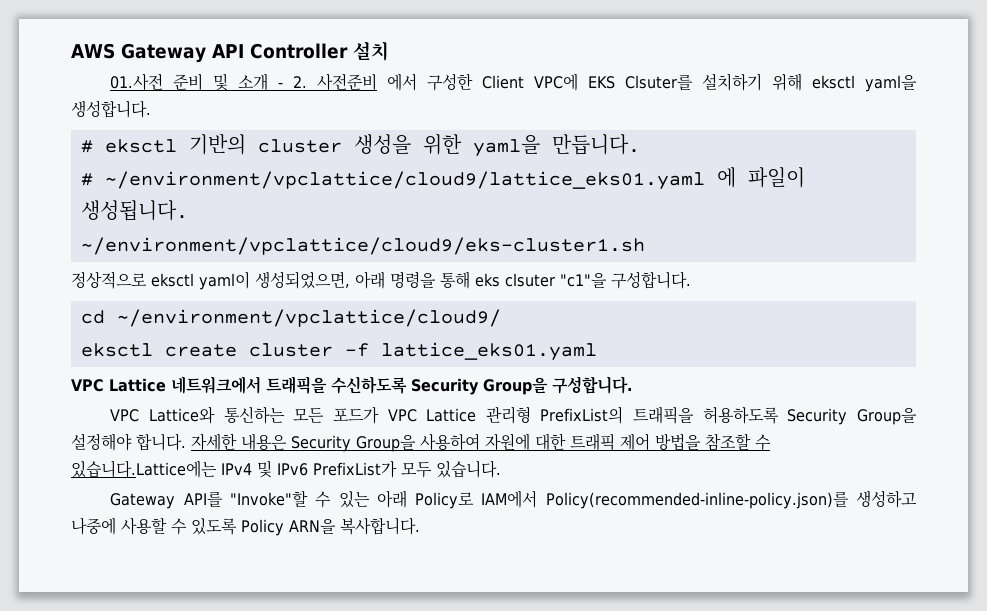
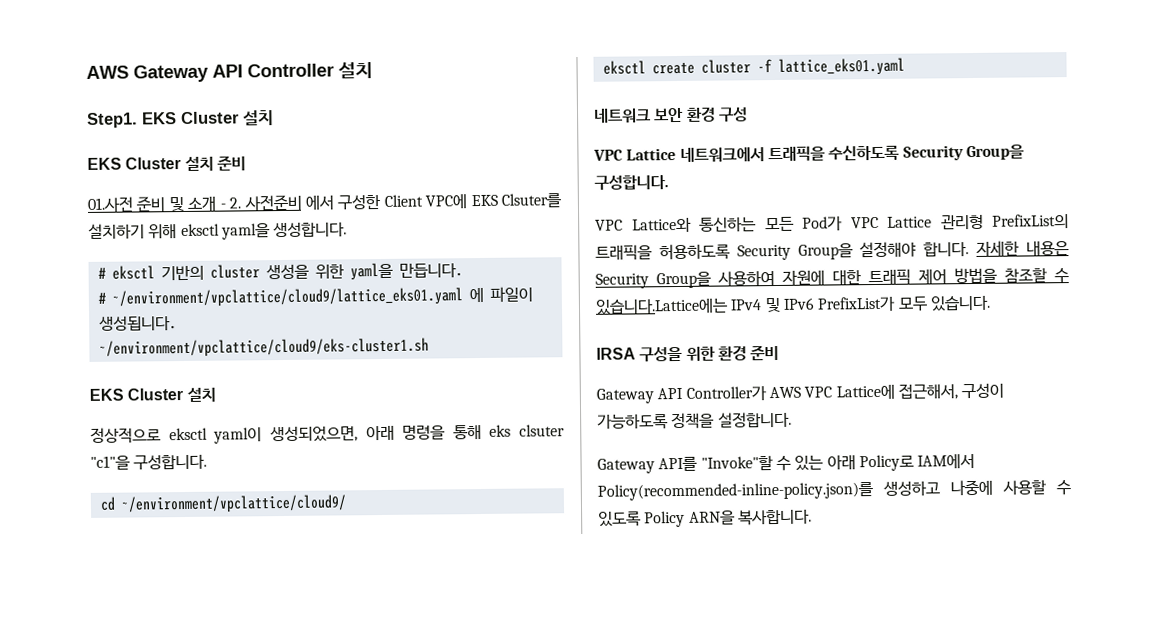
(389, 51) none -> [86,110,274,128] [87,155,246,171] // Step1. EKS Cluster 설치 // EKS Cluster 설치 준비
(645, 246) none -> [89,387,216,402] // EKS Cluster 설치
(597, 351) none -> [593,106,748,124] // 네트워크 보안 환경 구성
[332,406,379,424] 포드가 -> [802,216,843,231] Pod가
(501, 469) none -> [596,344,780,363] [596,382,1005,404] [597,411,792,430] // IRSA 구성을 위한 환경 준비 // Gateway API Controller가 AWS VPC Lattice에 접근해서, 구성이 가능하도록 정책을 설정합니다.

